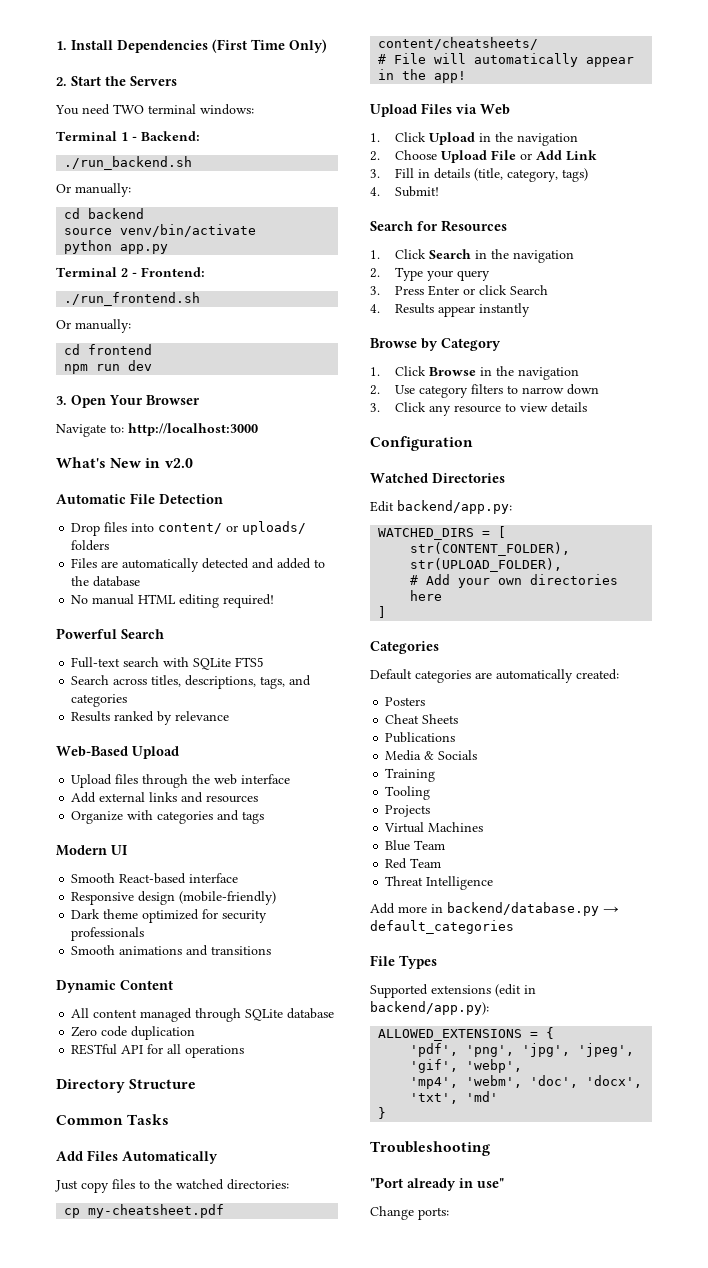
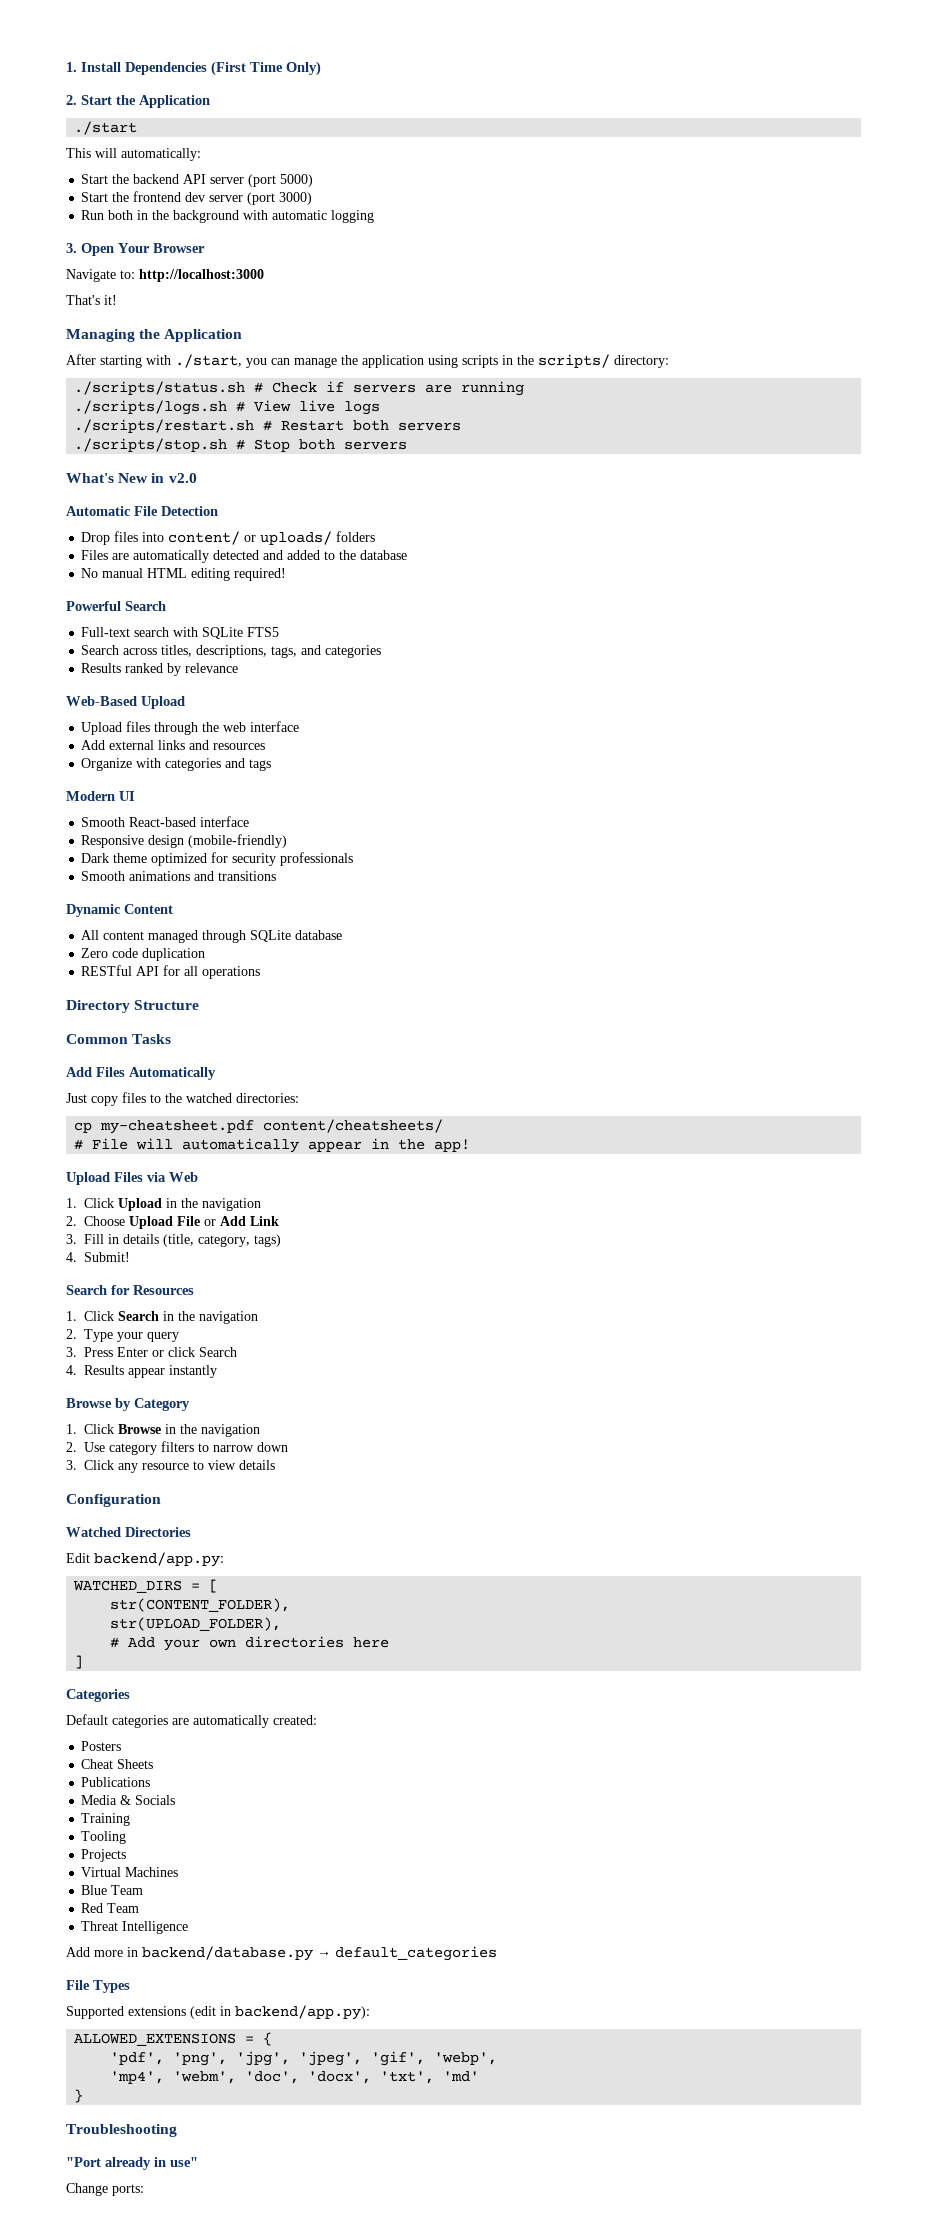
[130,76,177,86] [55,104,254,115] [56,131,200,141] [64,156,193,170] [56,183,131,197] [64,208,145,219] [64,224,257,237] [64,240,169,254] [56,267,205,277] [64,292,201,306] [56,319,131,333] [64,344,153,355] [64,360,153,374] Servers // You need TWO terminal windows: // Terminal 1 - Backend: // ./run_backend.sh // Or manually: // cd backend // source venv/bin/activate // python app.py // Terminal 2 - Frontend: // ./run_frontend.sh // Or manually: // cd frontend // npm run dev -> [139,95,210,108] [74,121,138,135] [66,148,201,161] [81,174,314,187] [81,191,313,205] [81,210,375,223] Application // ./start // This will automatically: // Start the backend API server (port 5000) // Start the frontend dev server (port 3000) // Run both in the background with automatic logging
(258, 429) none -> [66,295,117,305] [66,329,243,342] [66,354,669,368] [74,381,525,396] [74,400,381,415] [74,419,462,433] [74,438,408,452] // That's it! // Managing the Application // After starting with ./start, you can manage the application using scripts in the scripts/ directory: // ./scripts/status.sh # Check if servers are running // ./scripts/logs.sh # View live logs // ./scripts/restart.sh # Restart both servers // ./scripts/stop.sh # Stop both servers

